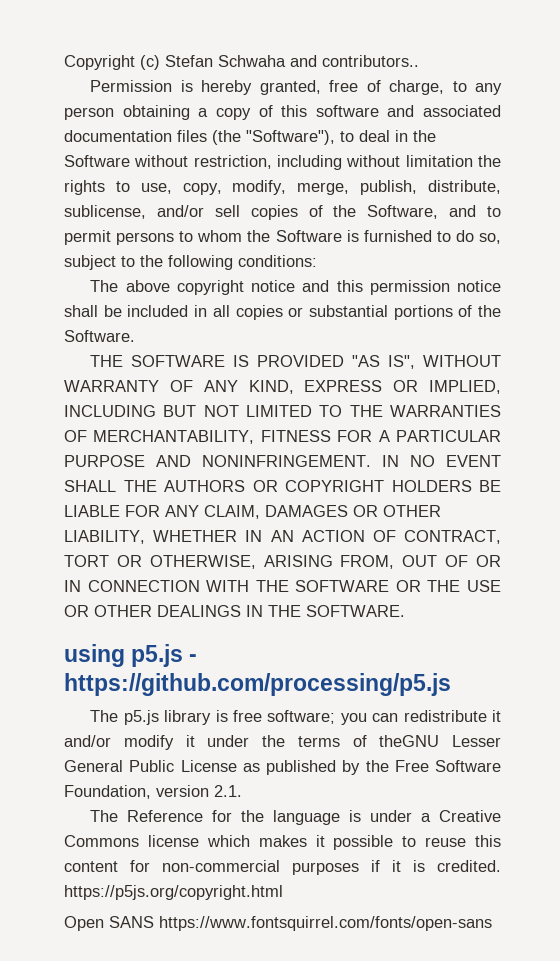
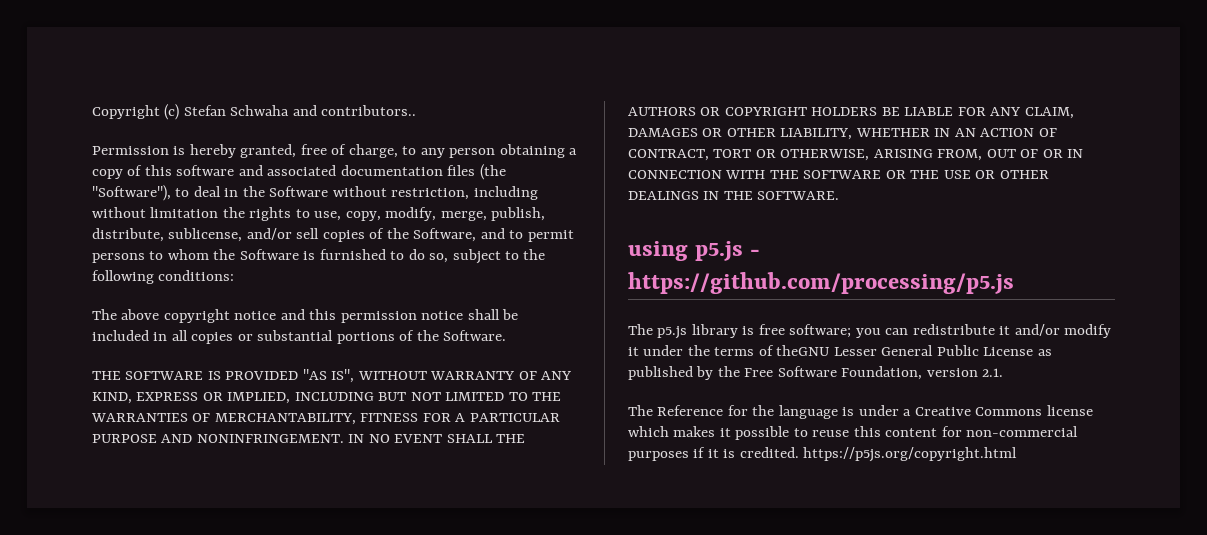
[64,916,492,931] // Open SANS https://www.fontsquirrel.com/fonts/open-sans -> (1018, 454) none

